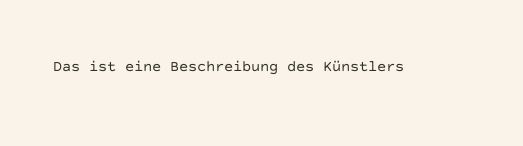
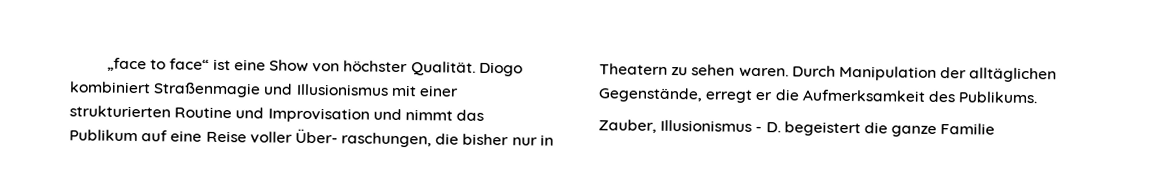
[53,60,404,75] Das ist eine Beschreibung des Künstlers -> [107,57,523,77] [69,81,459,98] [69,105,485,123] [69,128,554,148] [599,63,1058,83] [598,87,1039,104] [598,119,996,138] „face to face“ ist eine Show von höchster Qualität. Diogo kombiniert Straßenmagie und Illusionismus mit einer strukturierten Routine und Improvisation und nimmt das Publikum auf eine Reise voller Über- raschungen, die bisher nur in Theatern zu sehen waren. Durch Manipulation der alltäglichen Gegenstände, erregt er die Aufmerksamkeit des Publikums. // Zauber, Illusionismus - D. begeistert die ganze Familie

